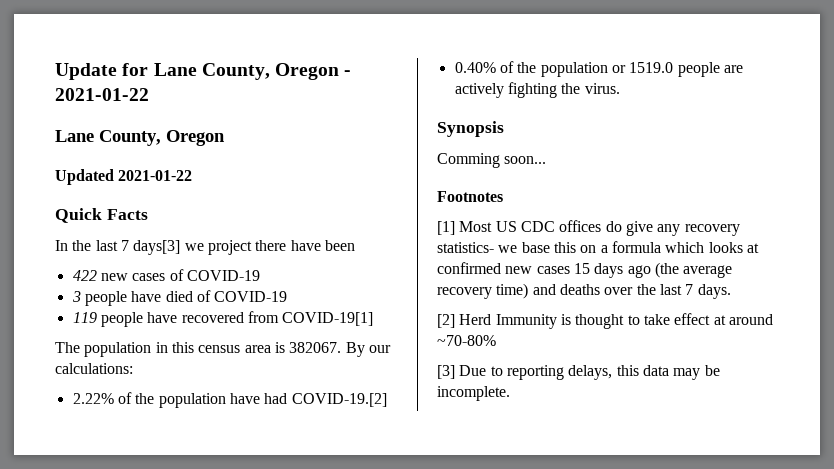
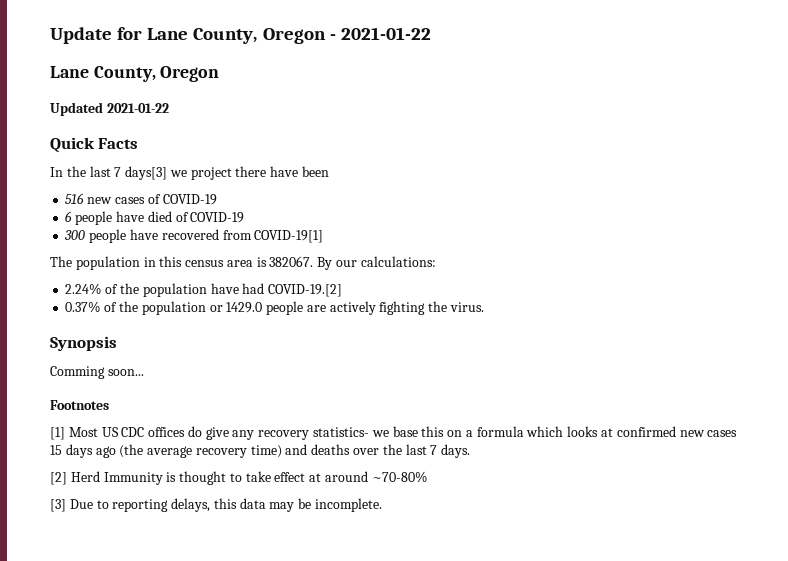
[72,270,97,281] 422 -> [65,193,85,204] 516
[71,291,81,302] 3 -> [65,211,73,222] 6
[72,312,97,323] 119 -> [64,230,86,240] 300
[72,393,114,404] 2.22% -> [65,283,102,295] 2.24%
[454,62,496,73] 0.40% -> [65,301,101,313] 0.37%
[629,62,674,73] 1519.0 -> [226,302,263,313] 1429.0

